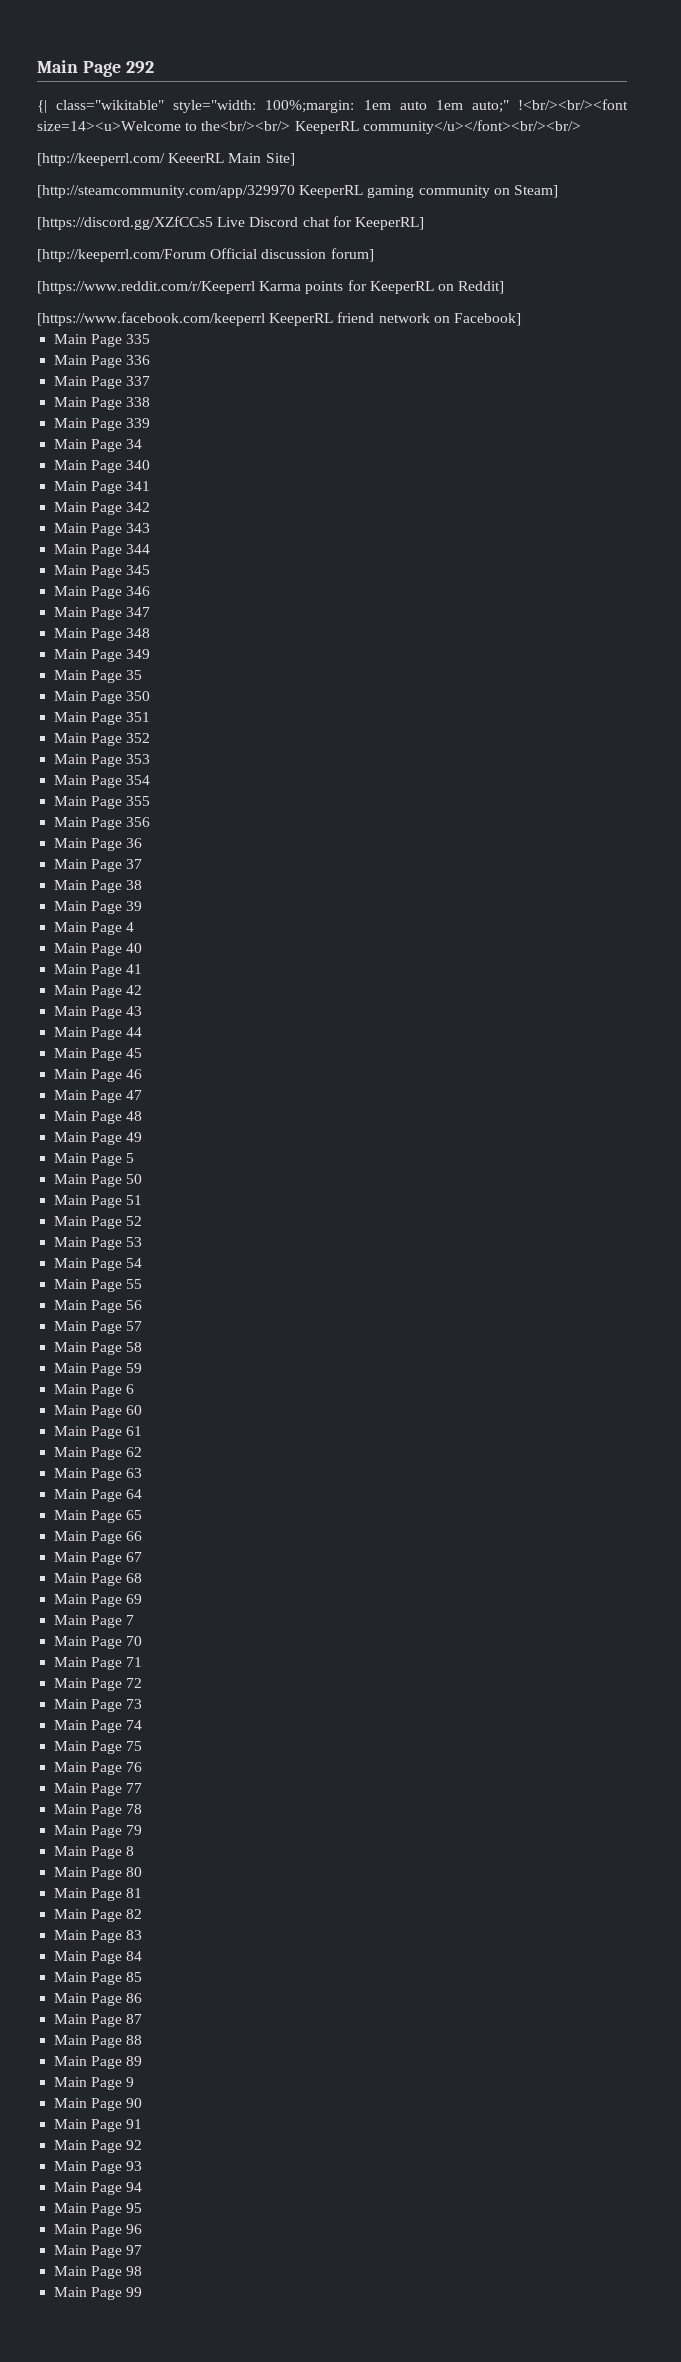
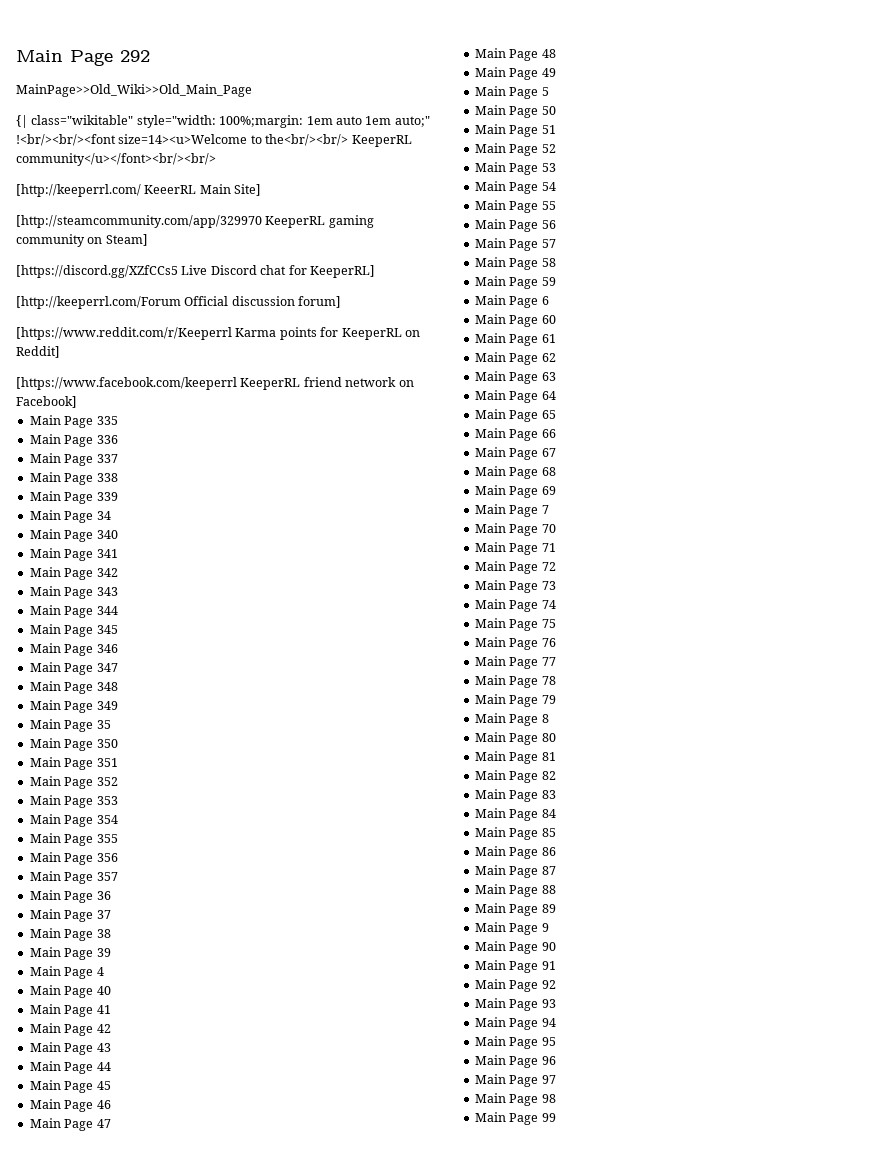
(154, 67) none -> [16,84,252,97] // MainPage>>Old_Wiki>>Old_Main_Page
(151, 822) none -> [29,871,118,884] // Main Page 357

